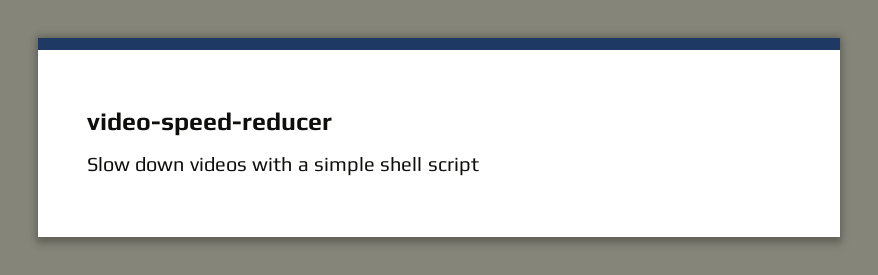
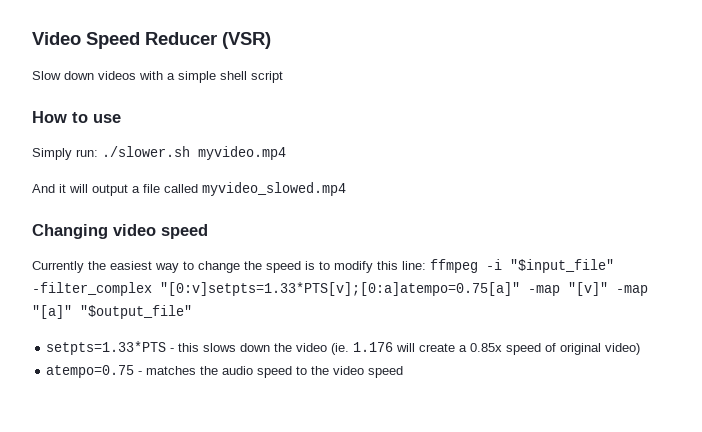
[87,112,332,136] video-speed-reducer -> [32,32,271,49] Video Speed Reducer (VSR)
(479, 166) none -> [32,111,121,123] [32,146,286,160] [32,182,346,196] [32,224,208,239] [32,259,614,273] [32,282,648,296] [32,305,192,319] [46,341,641,355] [46,365,404,378] // How to use // Simply run: ./slower.sh myvideo.mp4 // And it will output a file called myvideo_slowed.mp4 // Changing video speed // Currently the easiest way to change the speed is to modify this line: ffmpeg -i "$input_file" -filter_complex "[0:v]setpts=1.33*PTS[v];[0:a]atempo=0.75[a]" -map "[v]" -map "[a]" "$output_file" // setpts=1.33*PTS - this slows down the video (ie. 1.176 will create a 0.85x speed of original video) // atempo=0.75 - matches the audio speed to the video speed

